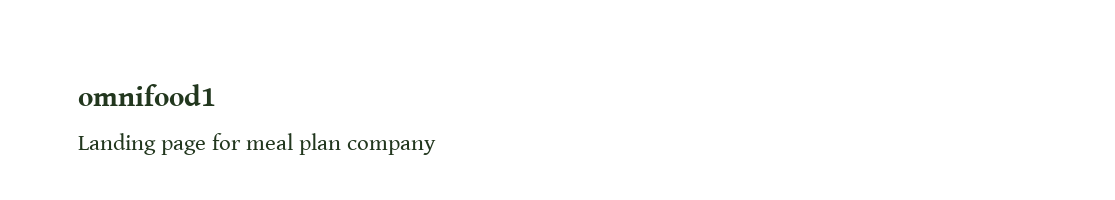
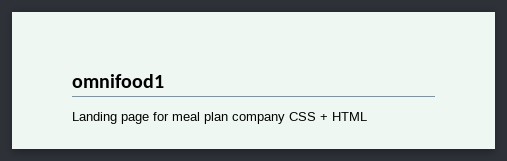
(437, 147) none -> [289,112,367,121] CSS + HTML

